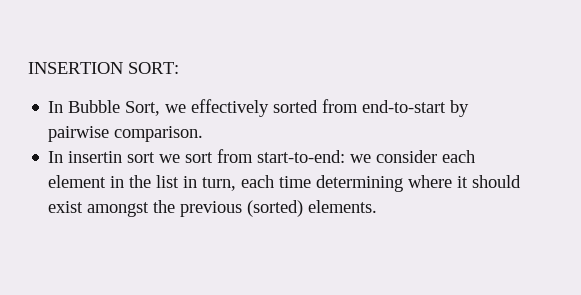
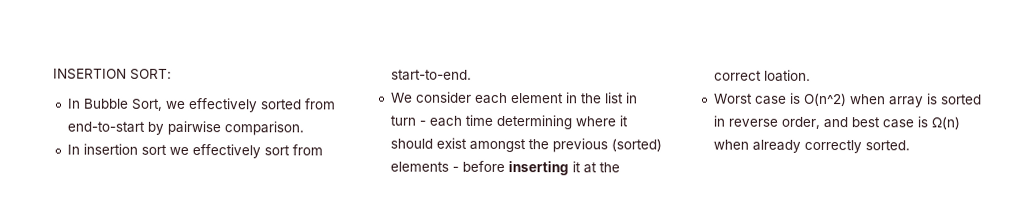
[68,151,123,163] insertin -> [82,143,138,155] insertion
(181, 158) none -> [191,144,261,159] effectively
[257,150,372,163] start-to-end: we -> [390,69,472,81] [389,92,413,103] start-to-end. // We
[202,177,237,191] turn, -> [389,115,426,126] turn -
[308,200,378,213] elements. -> [389,160,620,176] [713,69,811,82] [712,92,982,108] [712,115,960,130] [712,139,910,154] elements - before inserting it at the correct loation. // Worst case is Ο(n^2) when array is sorted in reverse order, and best case is Ω(n) when already correctly sorted.

